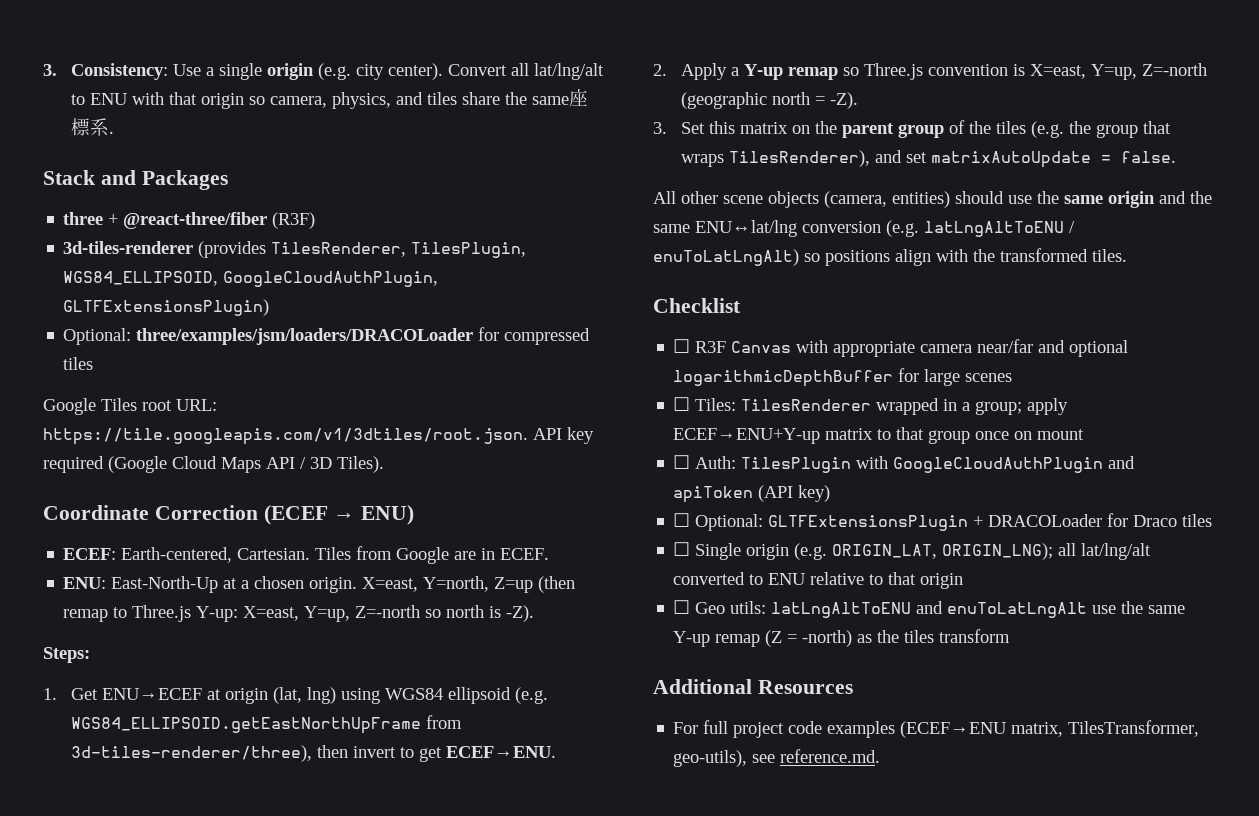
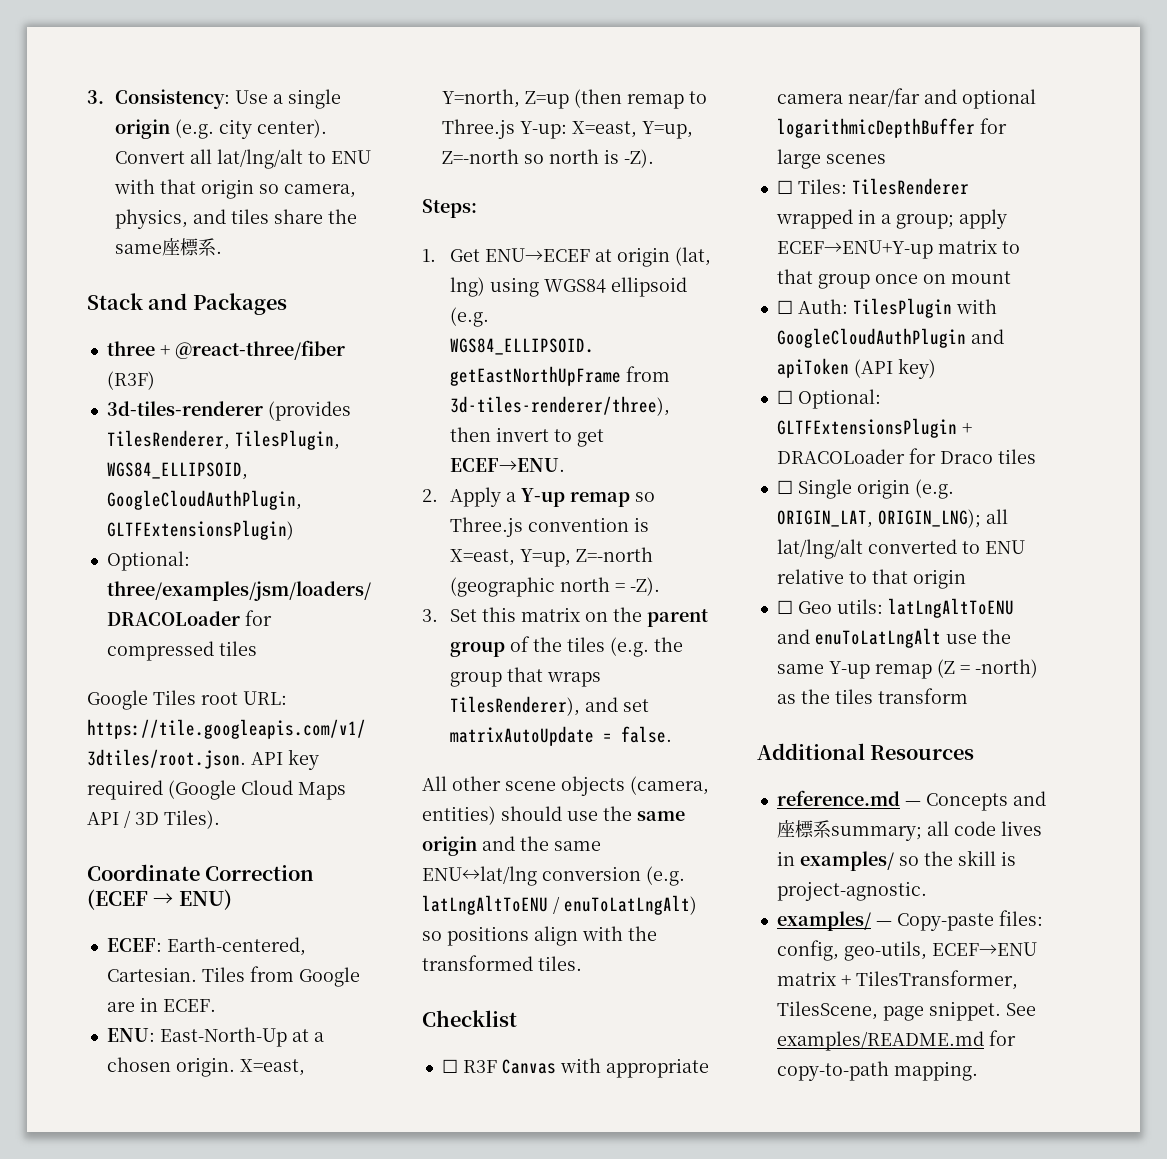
[673,720,1200,738] [673,749,881,767] For full project code examples (ECEF→ENU matrix, TilesTransformer, geo-utils), see reference.md. -> [776,790,1046,811] [776,820,1042,841] [776,850,1016,871] [776,881,927,901] [776,910,1043,931] [776,940,1037,961] [776,970,1018,990] [776,1001,1036,1021] [776,1030,1016,1051] [776,1061,978,1081] reference.md — Concepts and座標系summary; all code lives in examples/ so the skill is project-agnostic. // examples/ — Copy-paste files: config, geo-utils, ECEF→ENU matrix + TilesTransformer, TilesScene, page snippet. See examples/README.md for copy-to-path mapping.

